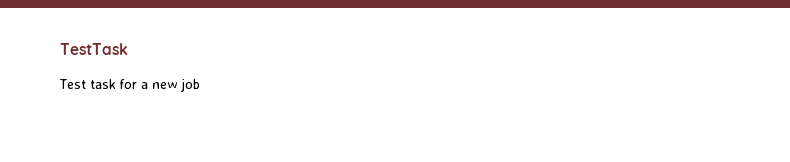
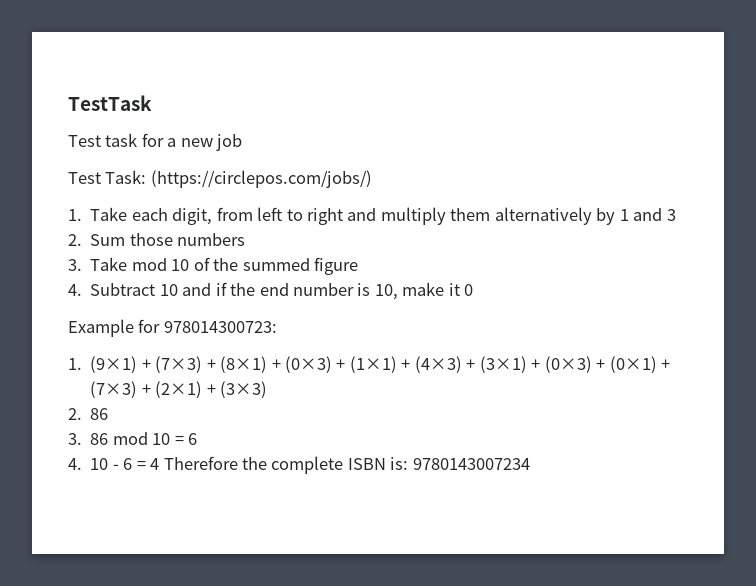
(200, 85) none -> [68,170,372,188] [68,207,676,225] [68,233,246,246] [68,257,358,275] [68,282,474,300] [68,319,277,337] [68,356,670,373] [90,381,268,398] [68,408,109,420] [68,432,198,445] [68,456,530,474] // Test Task: (https://circlepos.com/jobs/) // 1. Take each digit, from left to right and multiply them alternatively by 1 and 3 // 2. Sum those numbers // 3. Take mod 10 of the summed figure // 4. Subtract 10 and if the end number is 10, make it 0 // Example for 978014300723: // 1. (9×1) + (7×3) + (8×1) + (0×3) + (1×1) + (4×3) + (3×1) + (0×3) + (0×1) + (7×3) + (2×1) + (3×3) // 2. 86 // 3. 86 mod 10 = 6 // 4. 10 - 6 = 4 Therefore the complete ISBN is: 9780143007234

